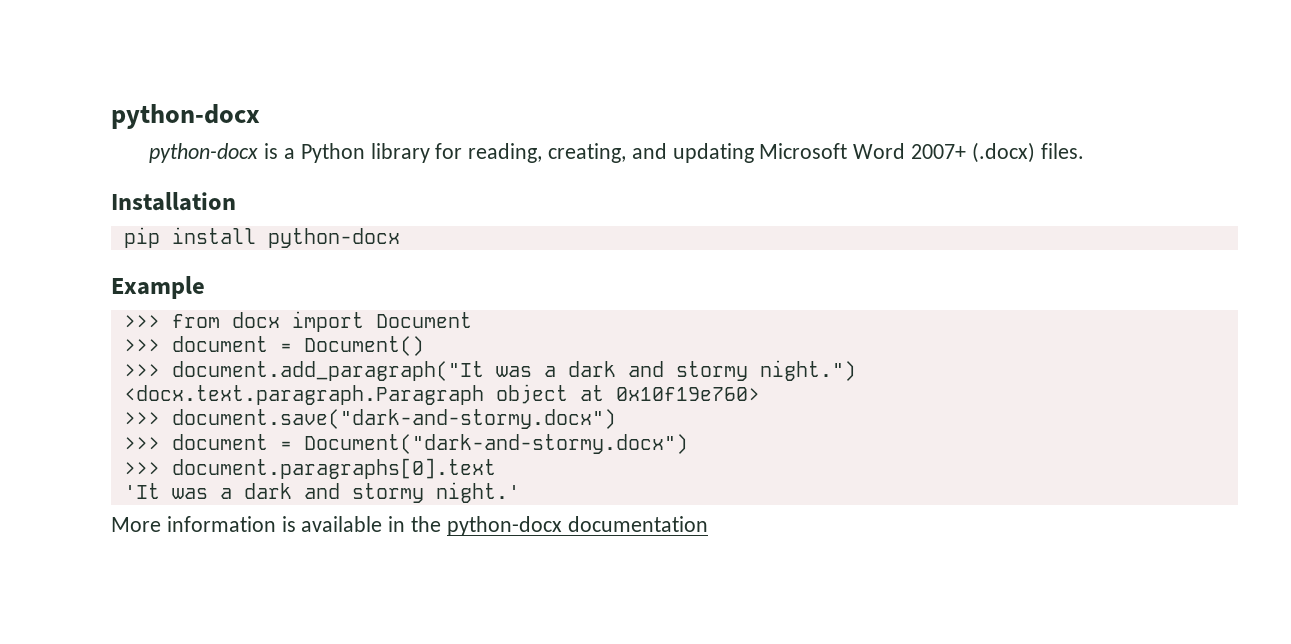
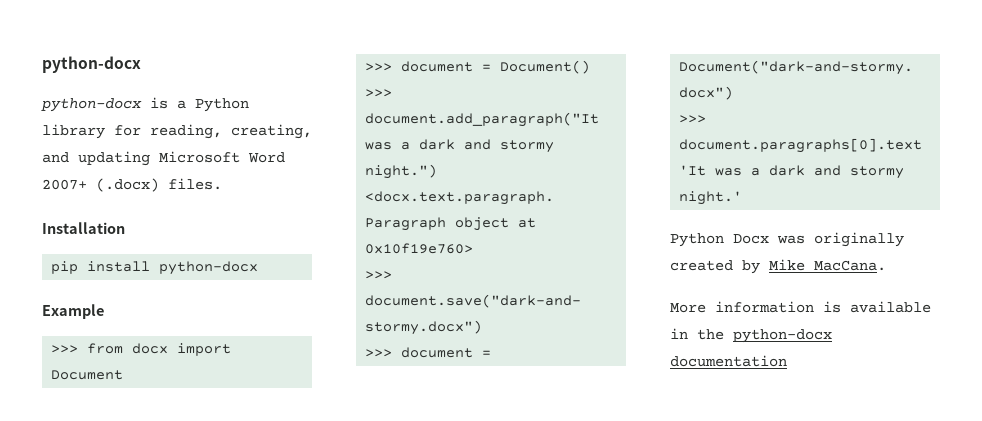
(520, 492) none -> [670,232,904,247] [670,259,886,274] // Python Docx was originally created by Mike MacCana.

